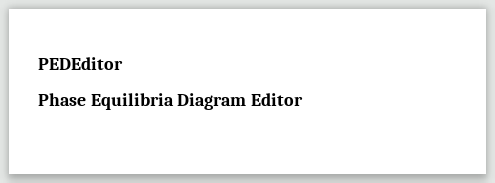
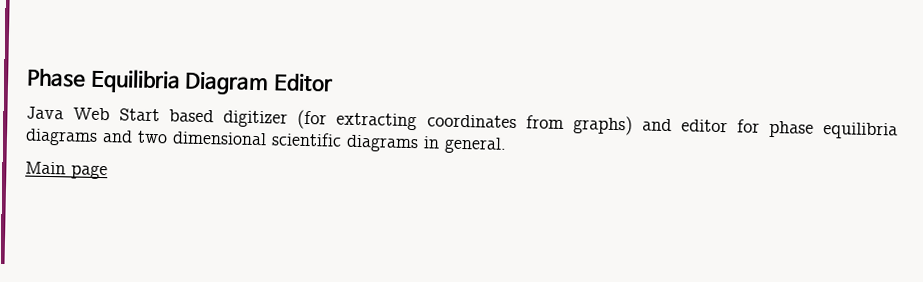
[38,57,123,70] PEDEditor // -> (26, 78) none
(304, 99) none -> [26,106,898,140] [25,128,507,154] [25,161,108,180] // Java Web Start based digitizer (for extracting coordinates from graphs) and editor for phase equilibria diagrams and two dimensional scientific diagrams in general. // Main page

